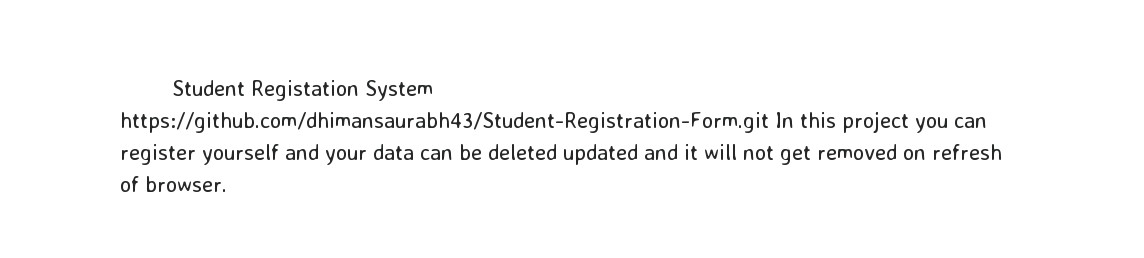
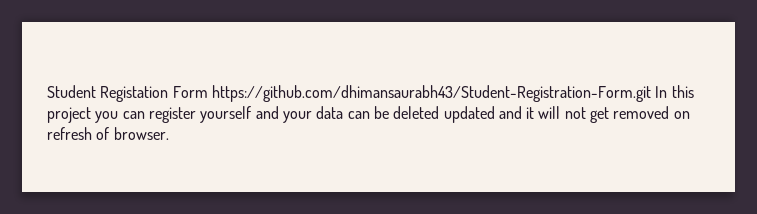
[364,80,433,101] System -> [172,86,208,98] Form

